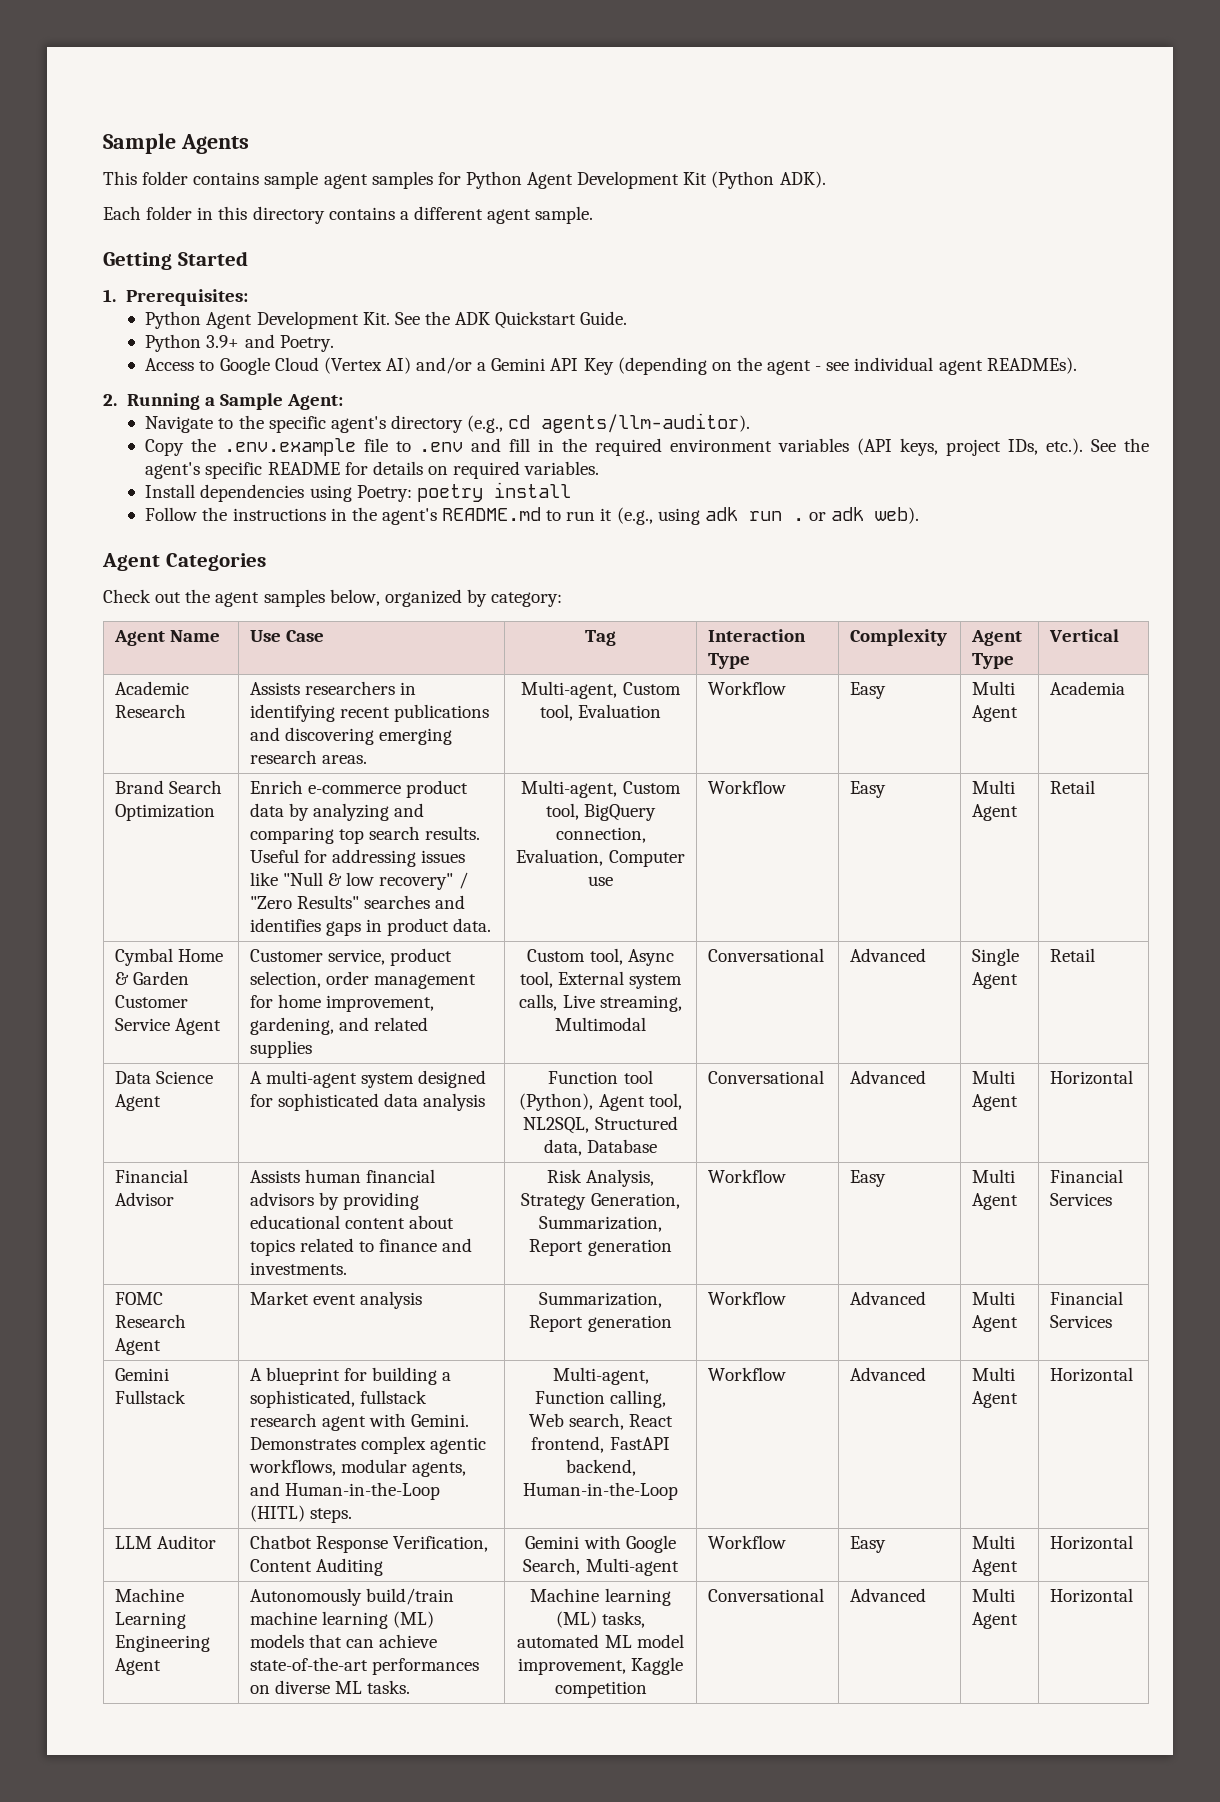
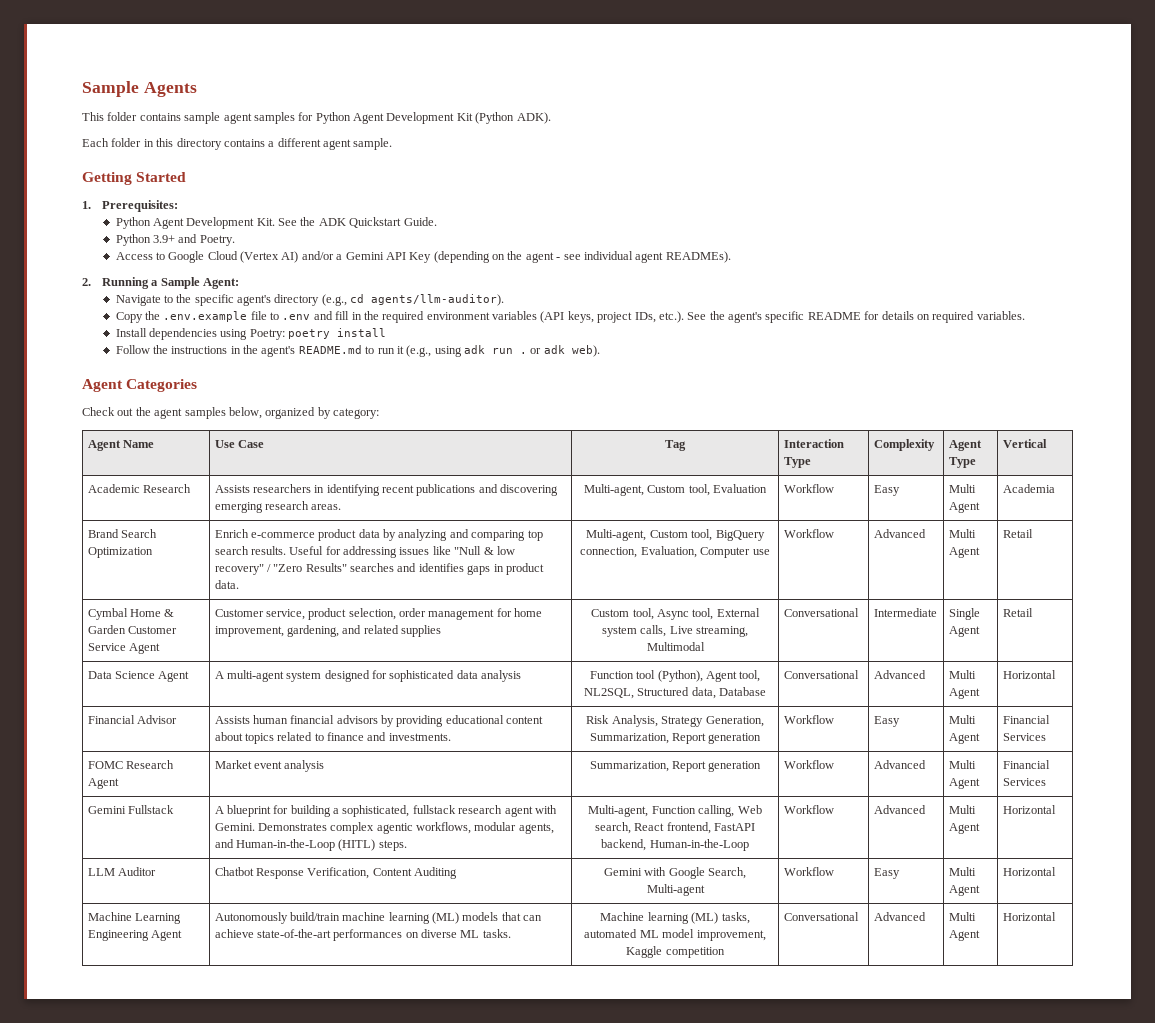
[849,781,886,798] Easy -> [873,529,926,538] Advanced
[849,948,926,962] Advanced -> [873,608,937,617] Intermediate

